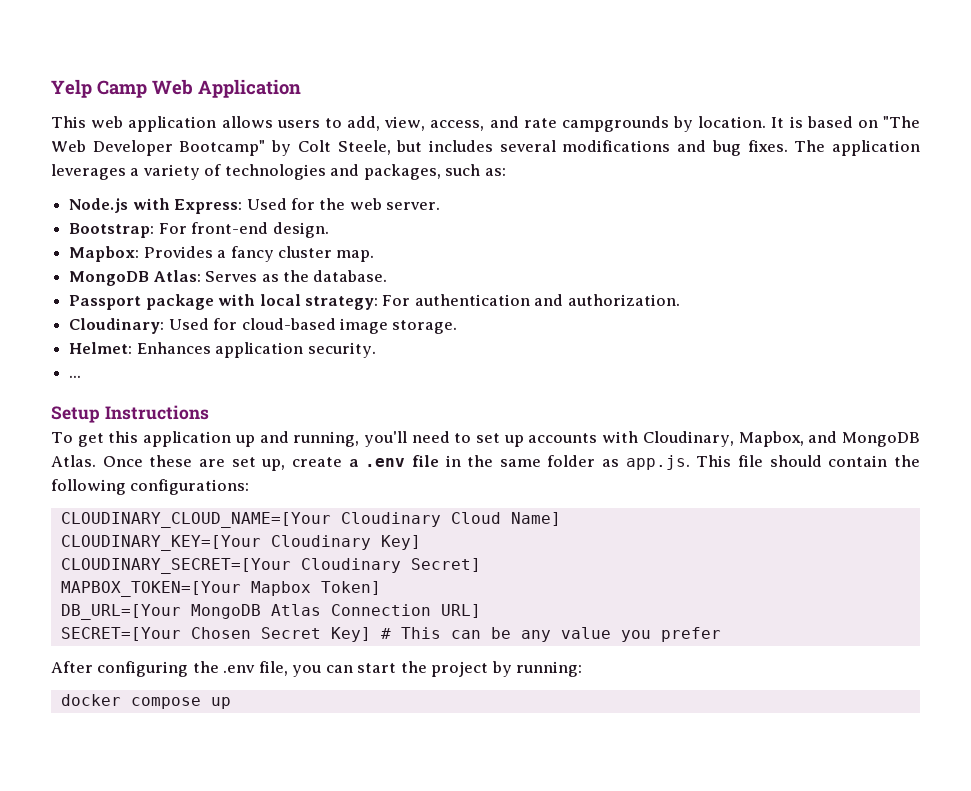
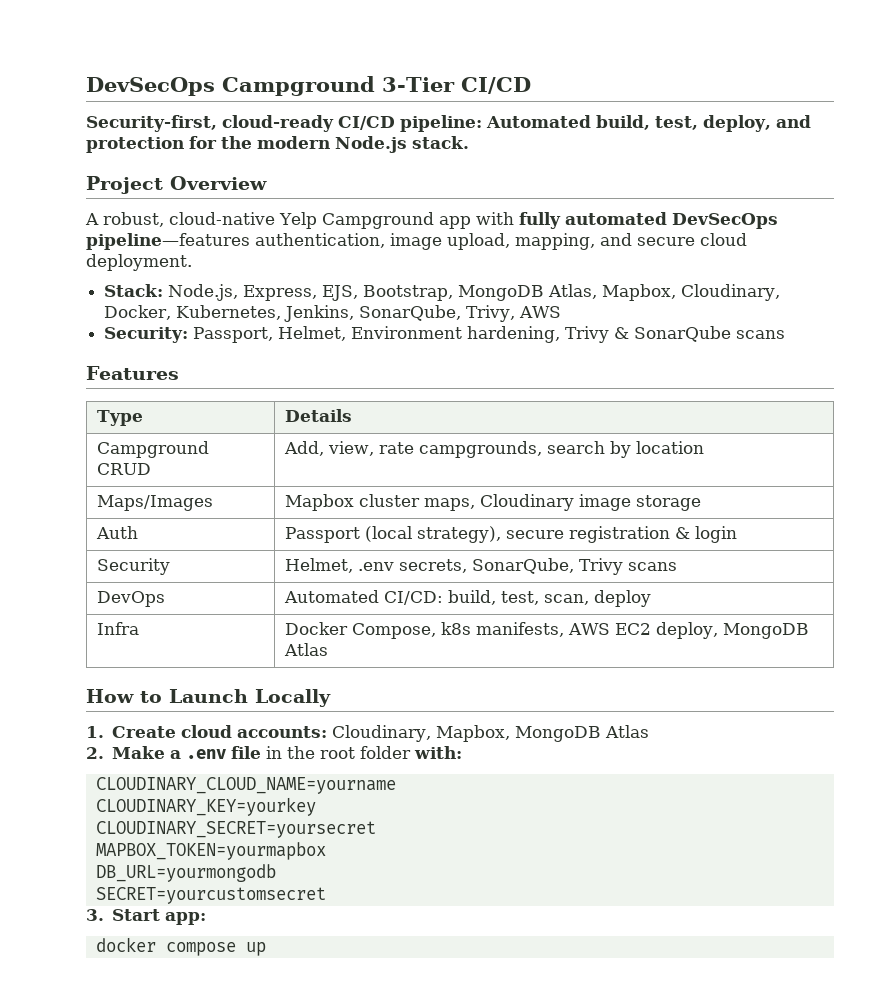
[51,79,301,98] [51,116,920,132] [51,140,920,156] [51,164,506,180] [69,198,441,214] [69,222,329,238] [69,246,375,262] [69,270,388,286] [69,294,680,310] [69,318,458,334] [69,342,376,358] [69,375,82,378] [51,405,209,423] [51,431,921,447] [51,455,342,471] Yelp Camp Web Application // This web application allows users to add, view, access, and rate campgrounds by location. It is based on "The Web Developer Bootcamp" by Colt Steele, but includes several modifications and bug fixes. The application leverages a variety of technologies and packages, such as: // Node.js with Express: Used for the web server. // Bootstrap: For front-end design. // Mapbox: Provides a fancy cluster map. // MongoDB Atlas: Serves as the database. // Passport package with local strategy: For authentication and authorization. // Cloudinary: Used for cloud-based image storage. // Helmet: Enhances application security. // ... // Setup Instructions // To get this application up and running, you'll need to set up accounts with Cloudinary, Mapbox, and MongoDB Atlas. Once these are set up, create -> [86,76,531,96] [86,115,811,132] [86,136,469,153] [86,176,267,194] [85,212,778,229] [86,233,747,250] [86,254,192,271] [104,284,781,301] [104,305,562,322] [104,326,786,343] [86,366,179,380] [96,410,143,426] [284,409,352,422] [96,441,209,458] [96,463,151,475] [283,441,704,458] [96,495,213,511] [284,494,701,511] [95,526,138,539] [284,526,737,543] [96,558,170,575] [284,558,677,575] [96,591,165,607] [283,590,651,607] [96,622,139,635] [284,622,809,639] [283,643,328,656] [86,689,331,707] [86,725,650,742] [86,746,166,759] DevSecOps Campground 3-Tier CI/CD // Security-first, cloud-ready CI/CD pipeline: Automated build, test, deploy, and protection for the modern Node.js stack. // Project Overview // A robust, cloud-native Yelp Campground app with fully automated DevSecOps pipeline—features authentication, image upload, mapping, and secure cloud deployment. // Stack: Node.js, Express, EJS, Bootstrap, MongoDB Atlas, Mapbox, Cloudinary, Docker, Kubernetes, Jenkins, SonarQube, Trivy, AWS // Security: Passport, Helmet, Environment hardening, Trivy & SonarQube scans // Features // Type | Details // Campground CRUD | Add, view, rate campgrounds, search by location // Maps/Images | Mapbox cluster maps, Cloudinary image storage // Auth | Passport (local strategy), secure registration & login // Security | Helmet, .env secrets, SonarQube, Trivy scans // DevOps | Automated CI/CD: build, test, scan, deploy // Infra | Docker Compose, k8s manifests, AWS EC2 deploy, MongoDB Atlas // How to Launch Locally // 1. Create cloud accounts: Cloudinary, Mapbox, MongoDB Atlas // 2. Make
[499,455,920,470] [51,479,250,495] [60,512,561,528] [60,535,421,551] [60,558,481,574] [60,581,381,597] [60,604,481,620] [60,627,721,642] [51,661,583,677] same folder as app.js. This file should contain the following configurations: // CLOUDINARY_CLOUD_NAME=[Your Cloudinary Cloud Name] // CLOUDINARY_KEY=[Your Cloudinary Key] // CLOUDINARY_SECRET=[Your Cloudinary Secret] // MAPBOX_TOKEN=[Your Mapbox Token] // DB_URL=[Your MongoDB Atlas Connection URL] // SECRET=[Your Chosen Secret Key] # This can be any value you prefer // After configuring the .env file, you can start the project by running: -> [320,746,463,759] [95,777,396,794] [95,797,316,816] [95,821,376,838] [95,842,326,860] [95,864,276,882] [95,887,326,904] [86,909,207,925] root folder with: // CLOUDINARY_CLOUD_NAME=yourname // CLOUDINARY_KEY=yourkey // CLOUDINARY_SECRET=yoursecret // MAPBOX_TOKEN=yourmapbox // DB_URL=yourmongodb // SECRET=yourcustomsecret // 3. Start app:

